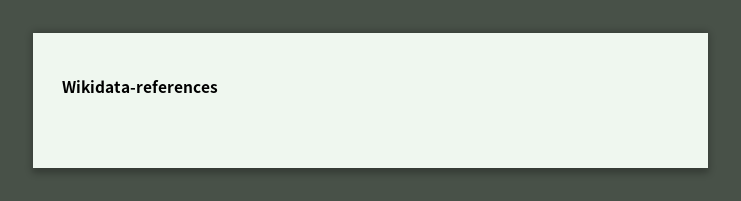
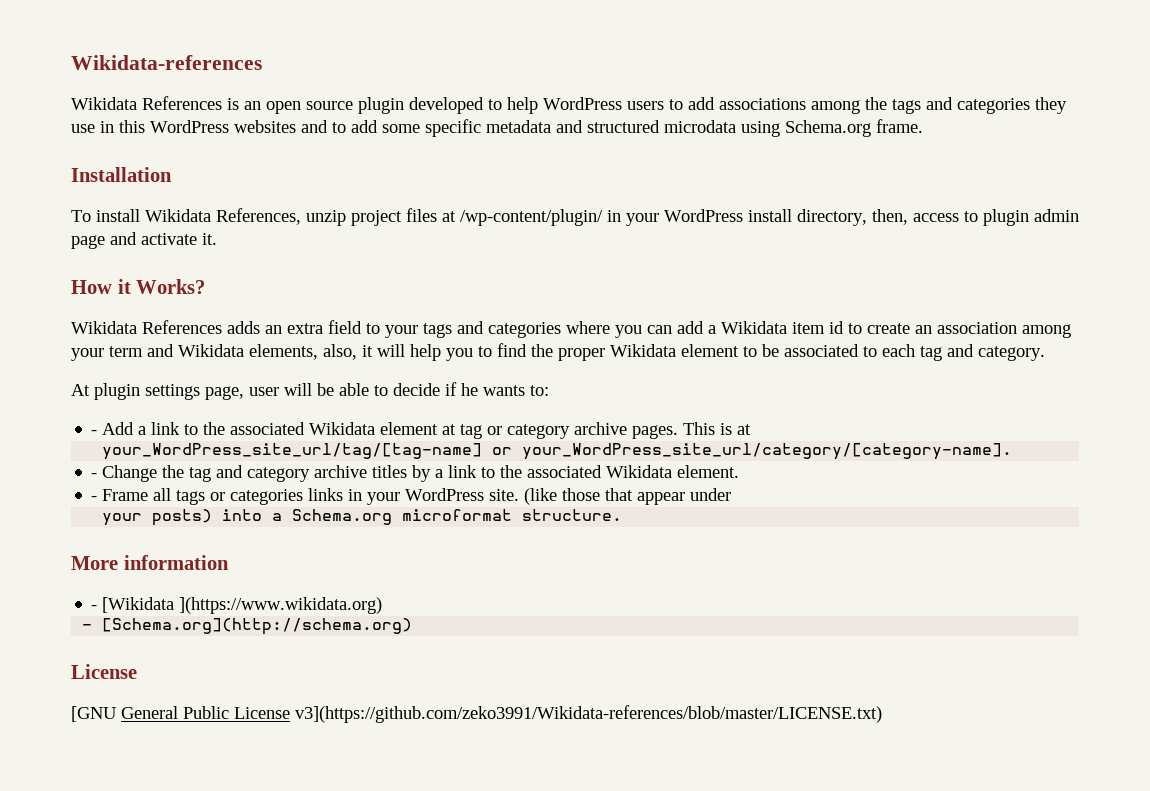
(218, 86) none -> [71,96,1067,114] [71,119,923,137] [71,167,172,182] [71,208,1079,226] [71,232,217,249] [71,279,206,294] [71,320,1071,338] [71,343,1045,361] [71,382,549,400] [91,422,752,439] [102,443,1013,460] [91,465,740,482] [91,488,732,505] [102,509,623,526] [71,555,229,570] [91,597,383,614] [82,618,413,635] [71,664,137,679] [71,705,882,723] // Wikidata References is an open source plugin developed to help WordPress users to add associations among the tags and categories they use in this WordPress websites and to add some specific metadata and structured microdata using Schema.org frame. // Installation // To install Wikidata References, unzip project files at /wp-content/plugin/ in your WordPress install directory, then, access to plugin admin page and activate it. // How it Works? // Wikidata References adds an extra field to your tags and categories where you can add a Wikidata item id to create an association among your term and Wikidata elements, also, it will help you to find the proper Wikidata element to be associated to each tag and category. // At plugin settings page, user will be able to decide if he wants to: // - Add a link to the associated Wikidata element at tag or category archive pages. This is at // your_WordPress_site_url/tag/[tag-name] or your_WordPress_site_url/category/[category-name]. // - Change the tag and category archive titles by a link to the associated Wikidata element. // - Frame all tags or categories links in your WordPress site. (like those that appear under // your posts) into a Schema.org microformat structure. // More information // - [Wikidata ](https://www.wikidata.org) // - [Schema.org](http://schema.org) // License // [GNU General Public License v3](https://github.com/zeko3991/Wikidata-references/blob/master/LICENSE.txt)

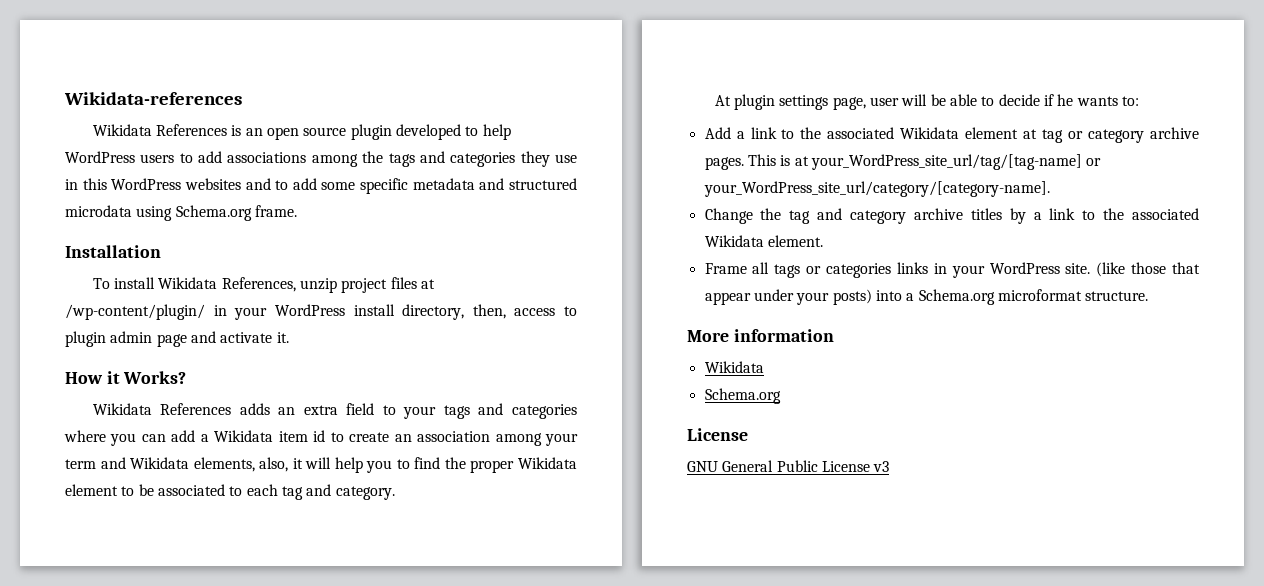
[91,430,98,435] - -> (1139, 101) none
(752, 429) // -> (809, 161) none
[91,473,98,478] - -> (1050, 189) none
[91,496,98,501] - -> (823, 241) none
(732, 494) // -> (794, 295) none
[91,597,383,614] [82,618,413,635] - [Wikidata ](https://www.wikidata.org) // - [Schema.org](http://schema.org) -> [704,361,764,373] [704,388,781,404] Wikidata // Schema.org
[71,706,116,722] [GNU -> [687,461,718,472] GNU
[295,705,882,723] v3](https://github.com/zeko3991/Wikidata-references/blob/master/LICENSE.txt) -> [873,461,890,472] v3

